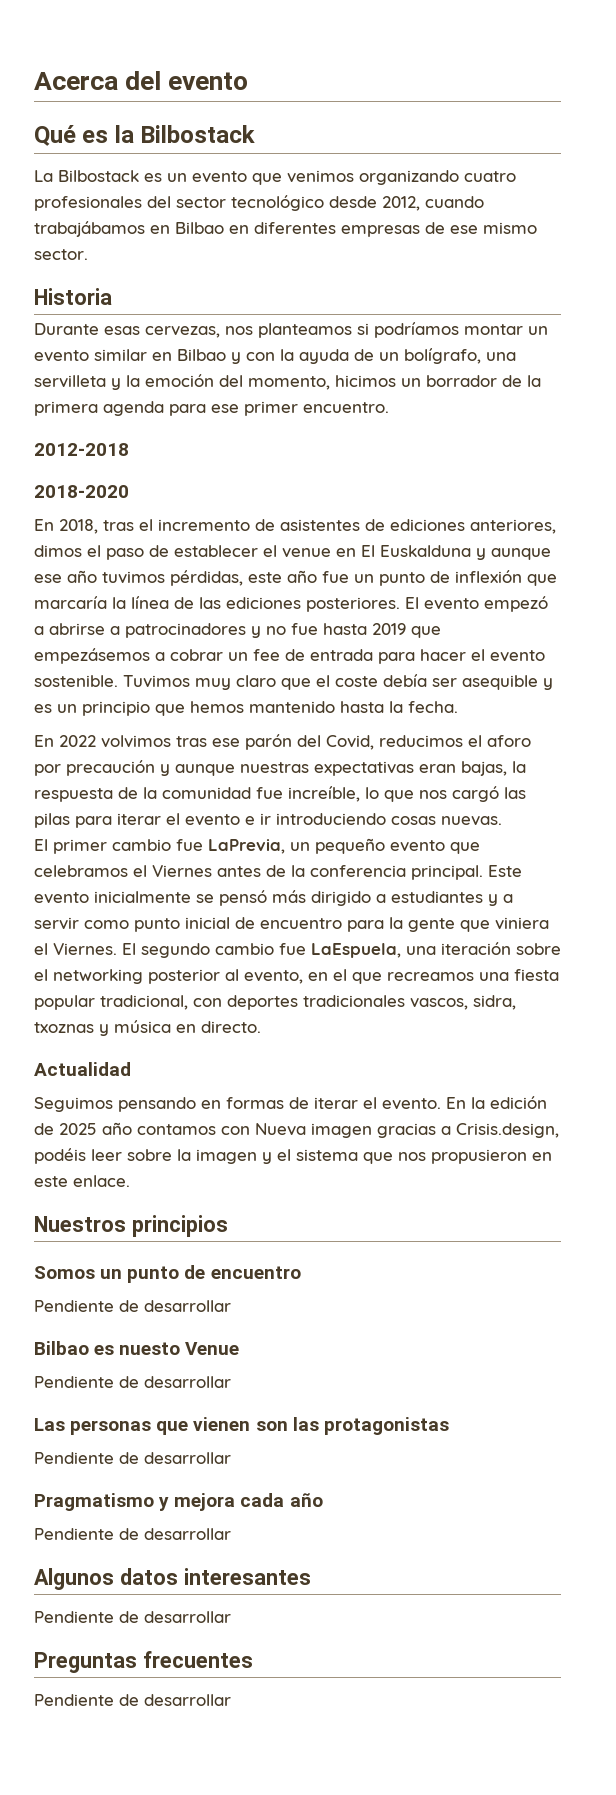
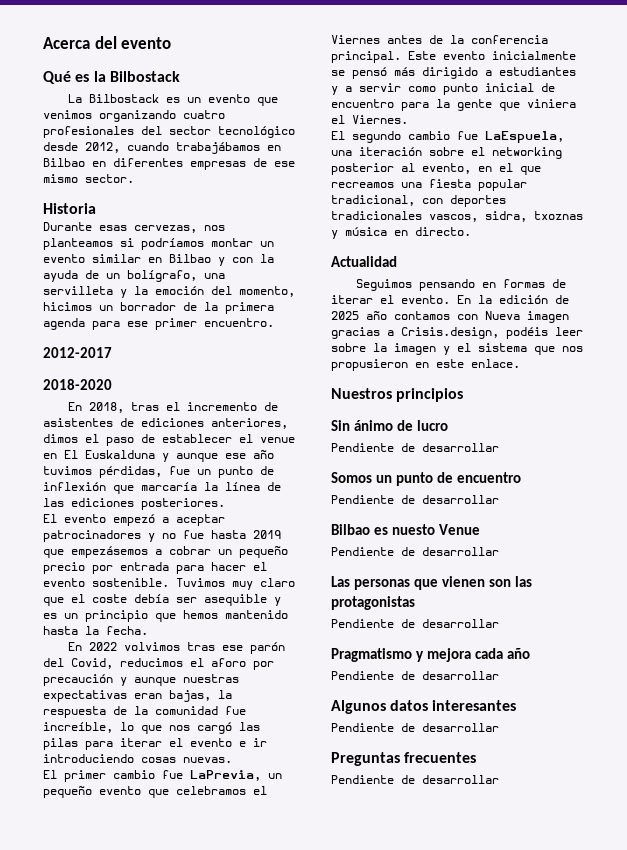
[34,443,129,456] 2012-2018 -> [43,347,112,358] 2012-2017
[248,570,317,583] este año -> (162, 472) none
(400, 604) none -> (225, 504) //
[49,623,120,635] abrirse a -> [176,514,225,526] aceptar
[253,649,305,661] fee de -> [239,546,288,558] [43,562,113,574] pequeño precio por
(117, 949) none -> (408, 119) //
(228, 1226) none -> [331,420,448,431] [331,443,499,452] // Sin ánimo de lucro // Pendiente de desarrollar

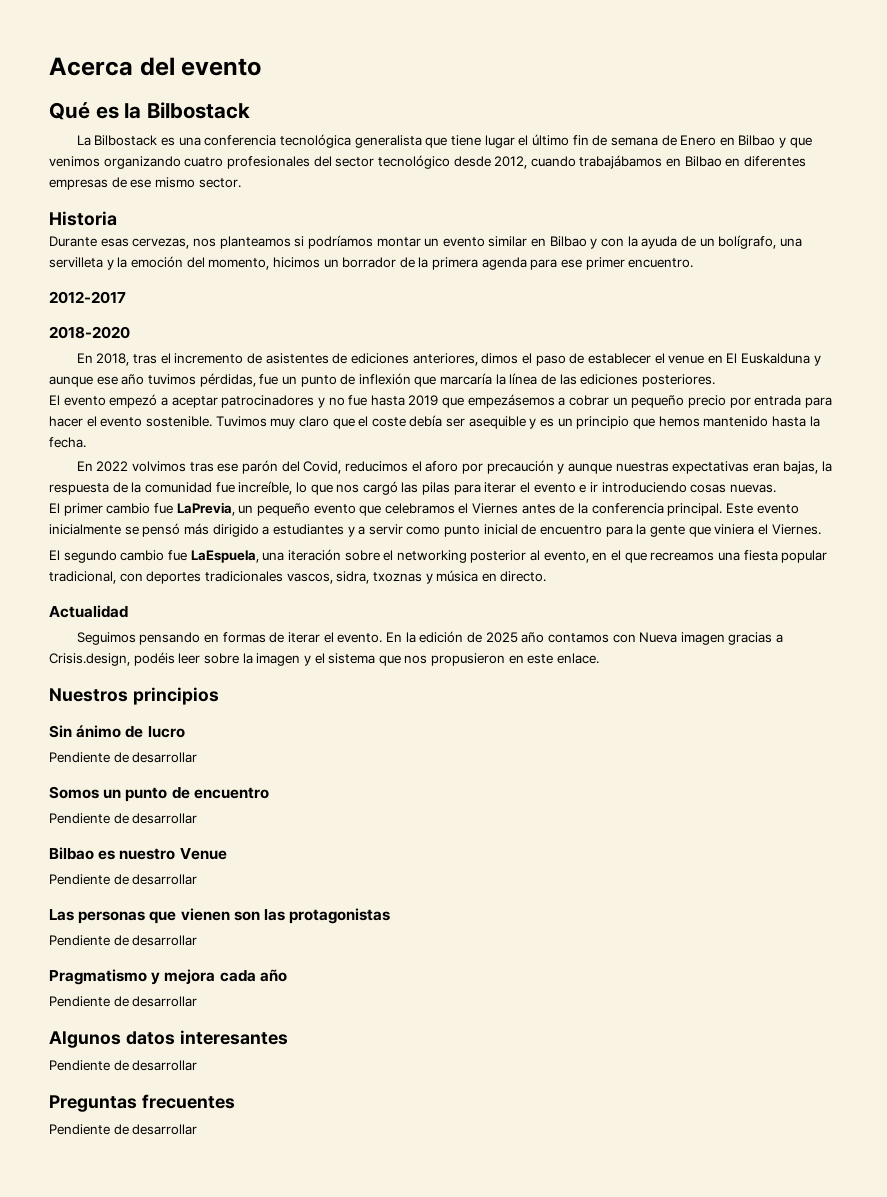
[186,94,250,103] un evento -> [178,134,787,148] una conferencia tecnológica generalista que tiene lugar el último fin de semana de Enero en Bilbao y
[391,524,435,535] nuesto -> [119,848,176,860] nuestro

